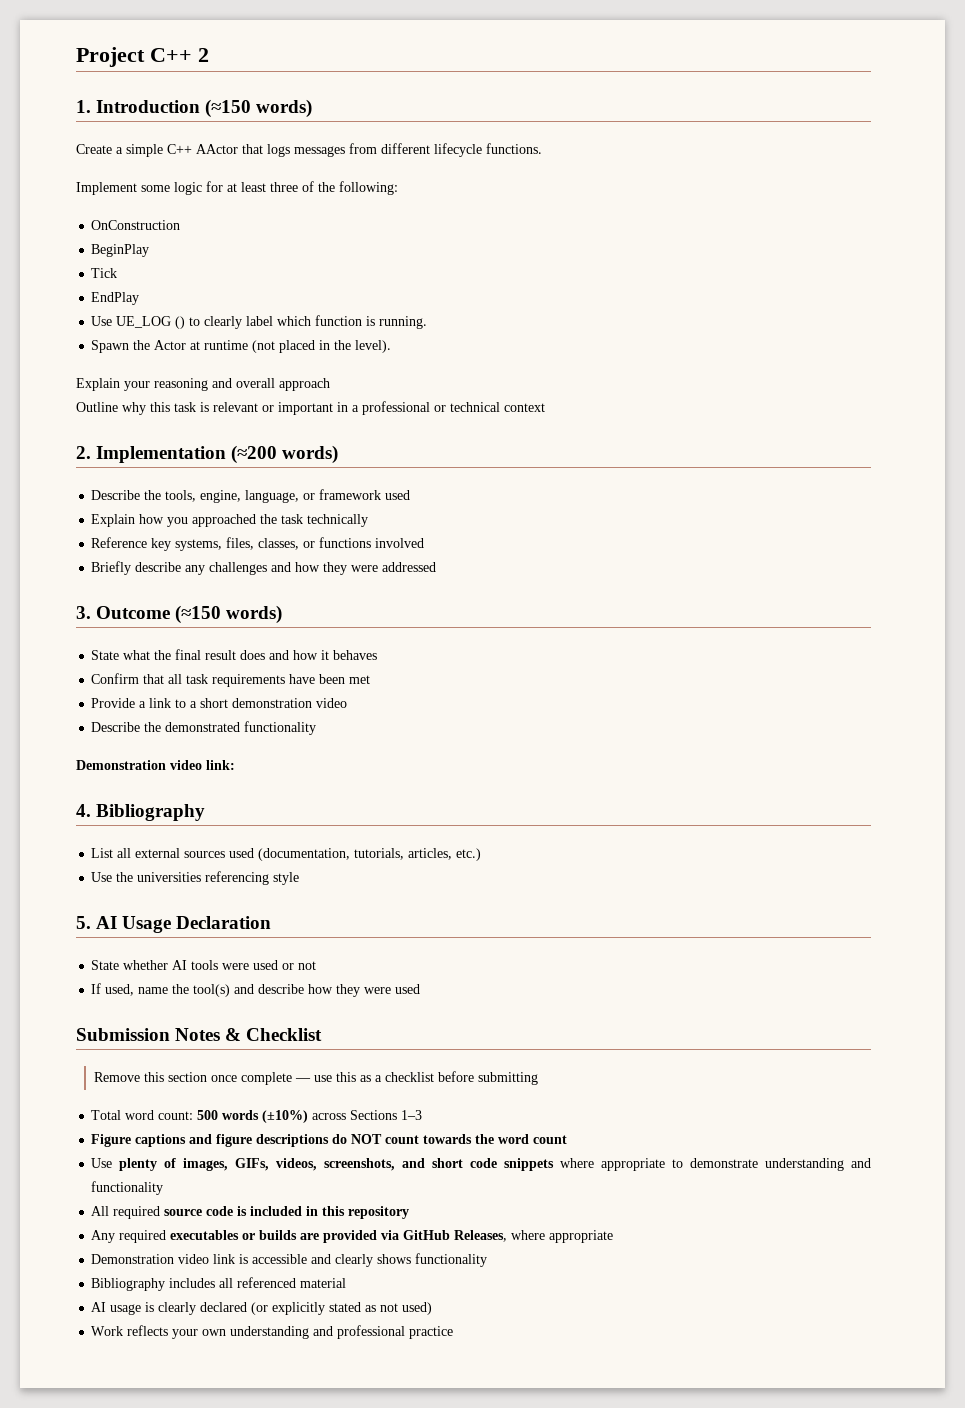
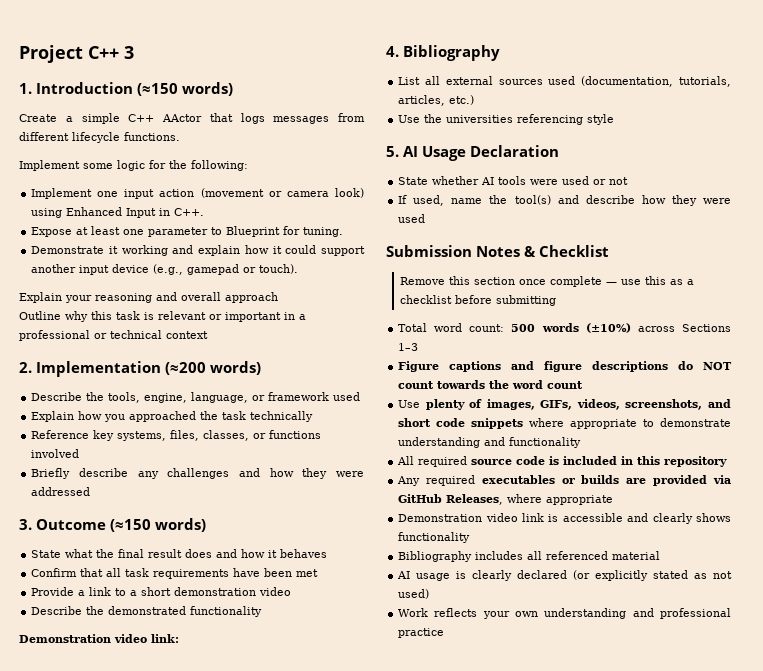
[198,48,209,62] 2 -> [124,46,134,59] 3
[227,181,398,195] [91,220,181,230] [91,244,150,257] [91,268,118,278] [91,292,140,305] [91,315,428,329] [91,340,392,353] at least three of the following: // OnConstruction // BeginPlay // Tick // EndPlay // Use UE_LOG () to clearly label which function is running. // Spawn the Actor at runtime (not placed in the level). -> [169,160,248,171] [31,188,364,199] [31,207,205,218] [31,226,344,237] [31,245,366,256] [31,264,299,275] the following: // Implement one input action (movement or camera look) using Enhanced Input in C++. // Expose at least one parameter to Blueprint for tuning. // Demonstrate it working and explain how it could support another input device (e.g., gamepad or touch).

